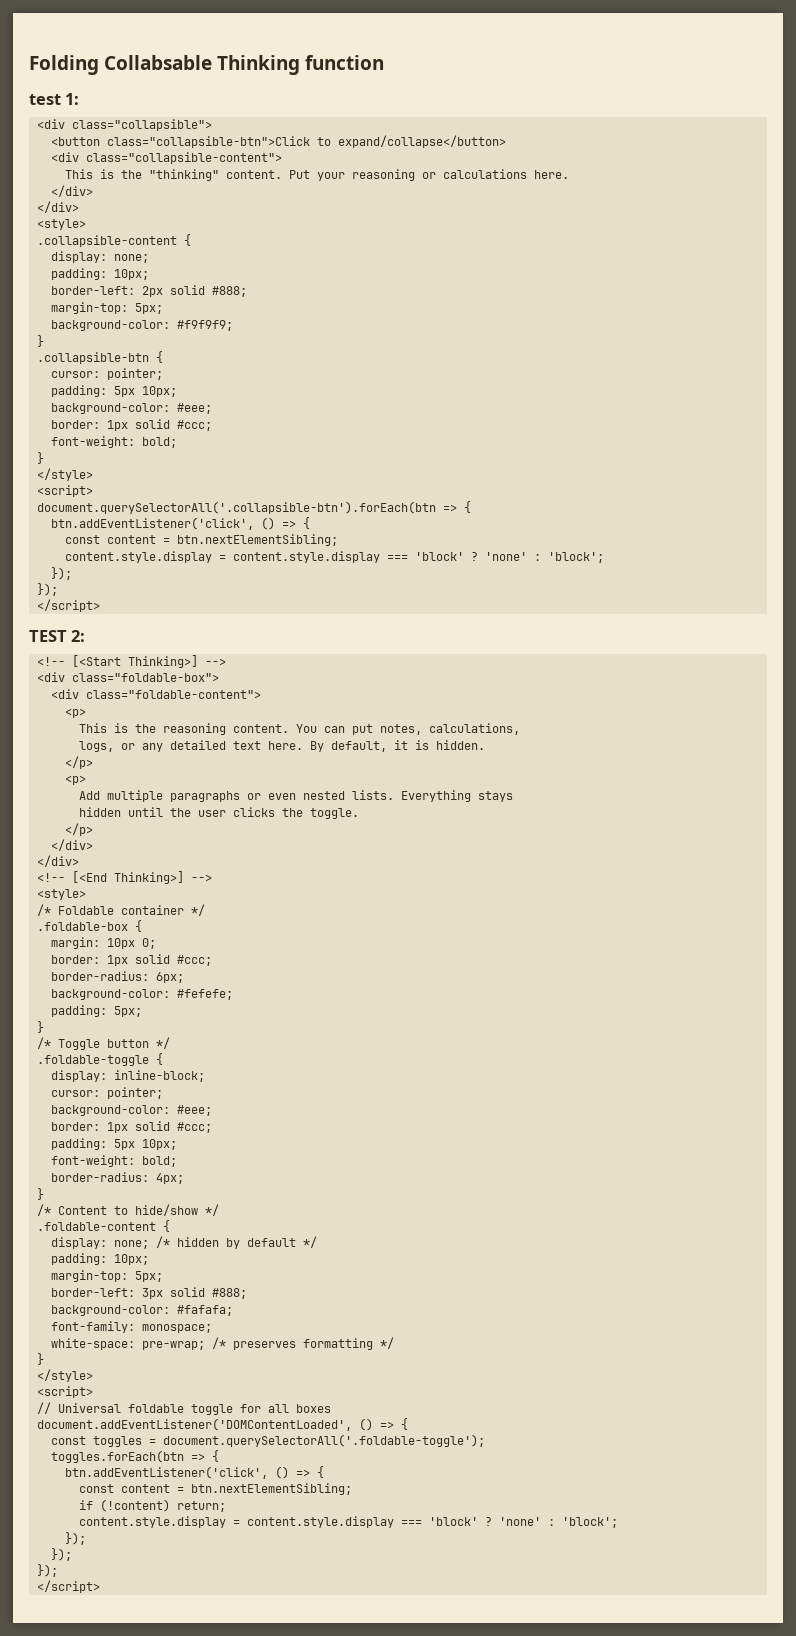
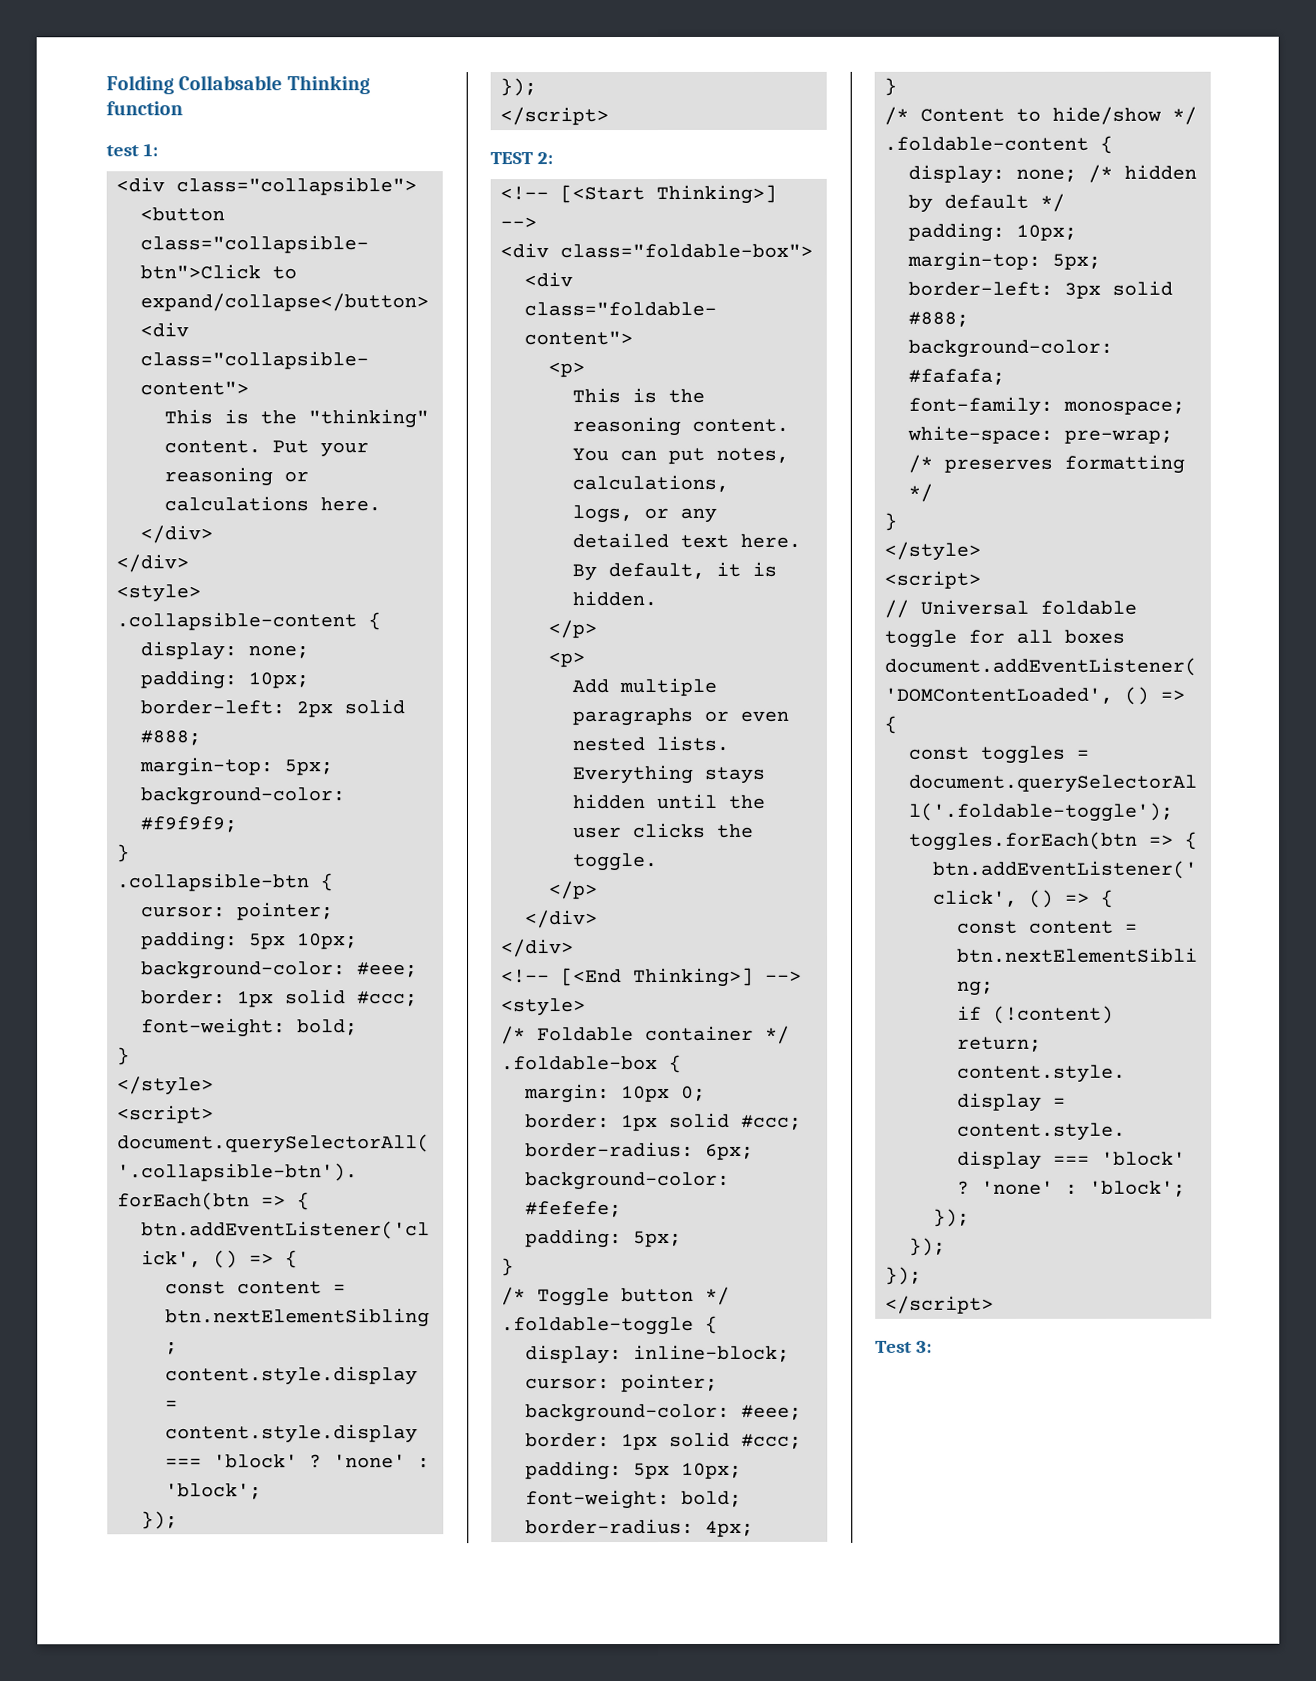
(100, 1586) none -> [875,1340,932,1353] // Test 3:

